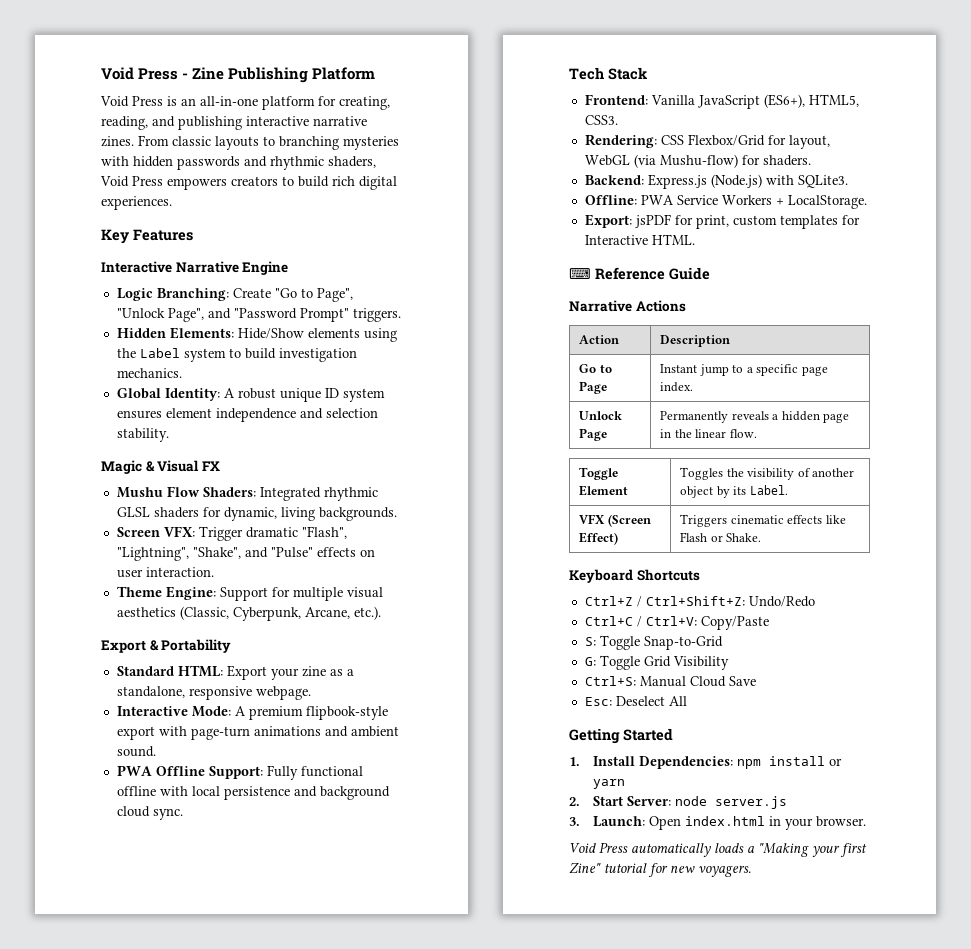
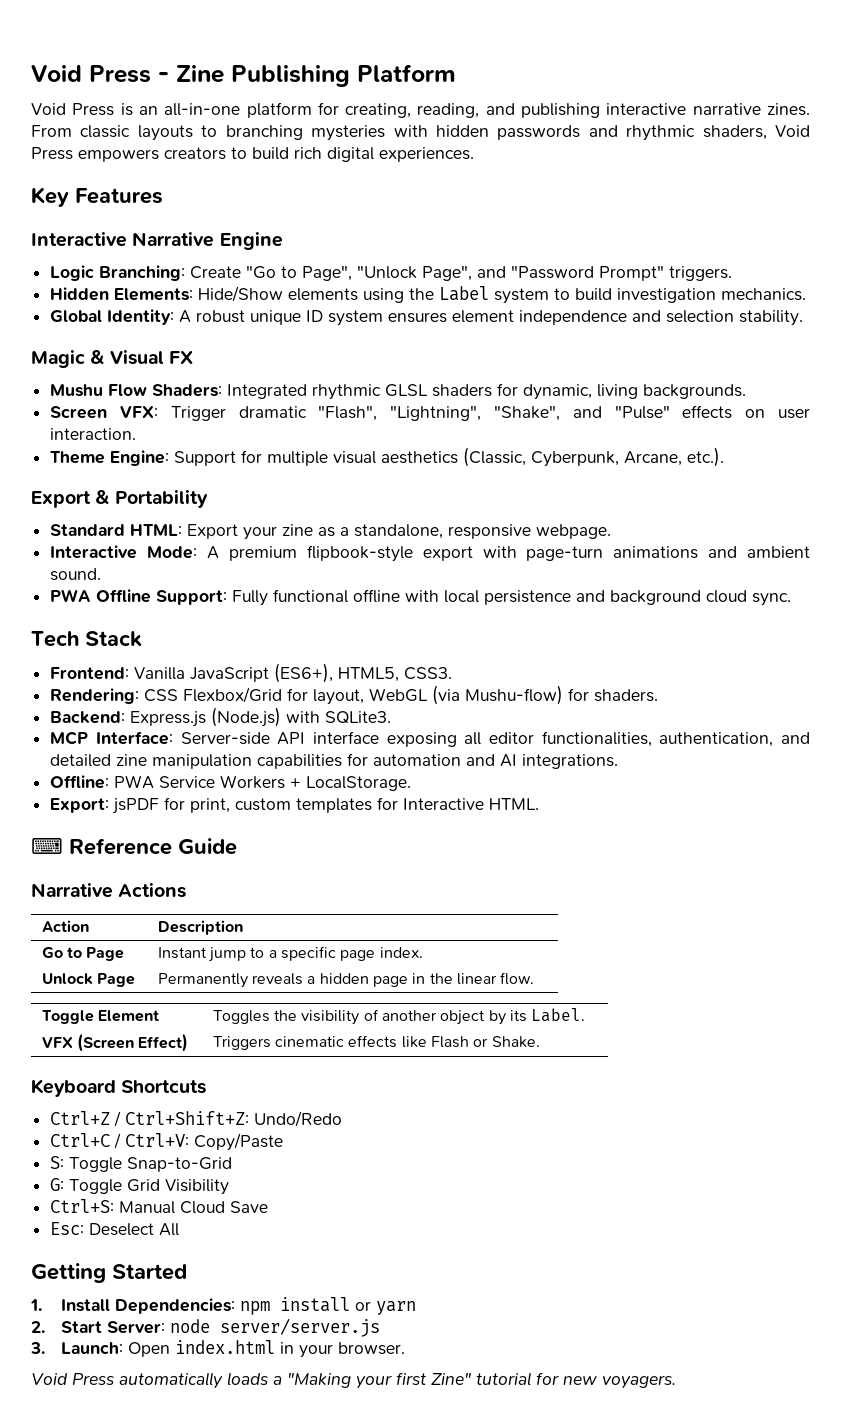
(848, 181) none -> [50,731,810,747] [50,753,619,769] // MCP Interface: Server-side API interface exposing all editor functionalities, authentication, and detailed zine manipulation capabilities for automation and AI integrations.
[714,796,787,809] server.js -> [220,1318,381,1337] server/server.js

